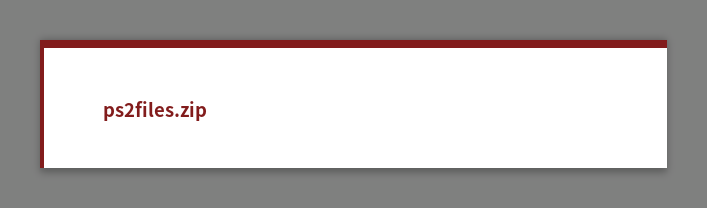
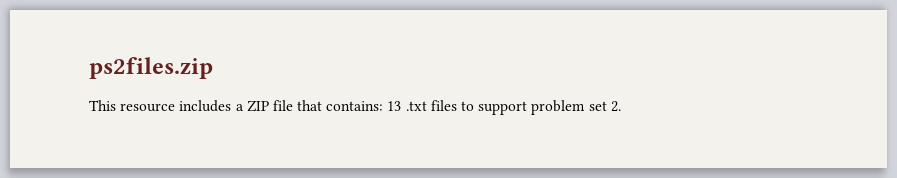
(207, 111) none -> [89,100,621,115] // This resource includes a ZIP file that contains: 13 .txt files to support problem set 2.

